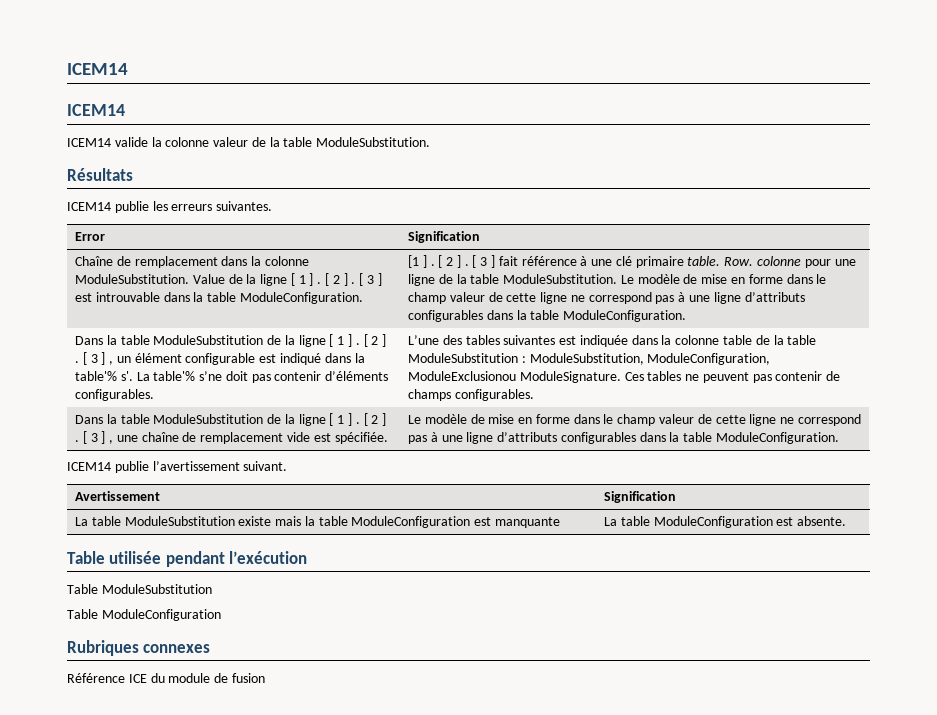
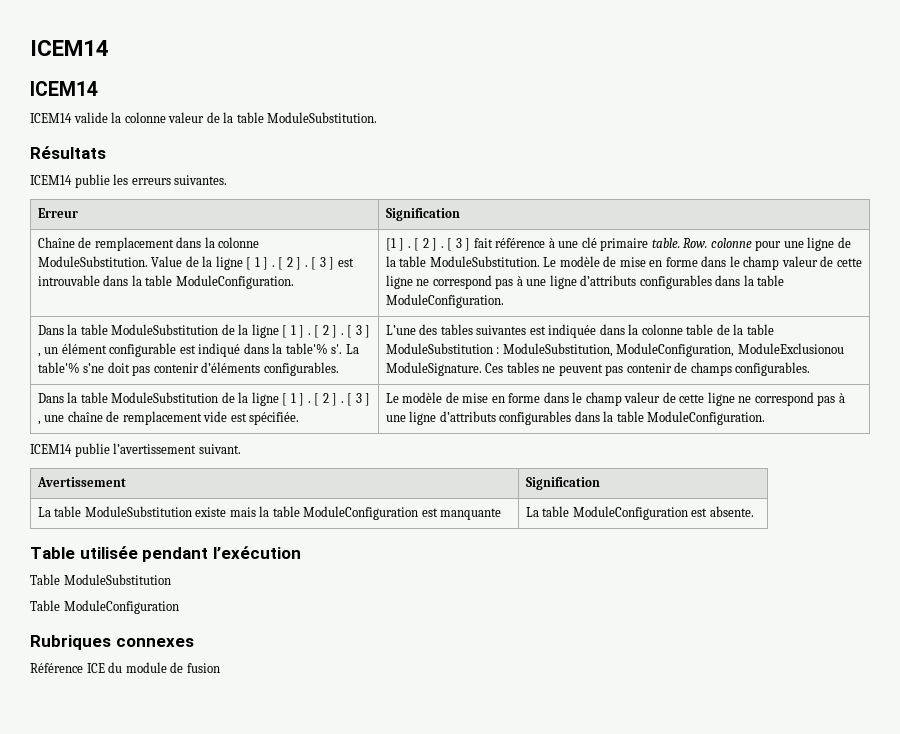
[74,232,105,241] Error -> [37,208,78,218] Erreur

